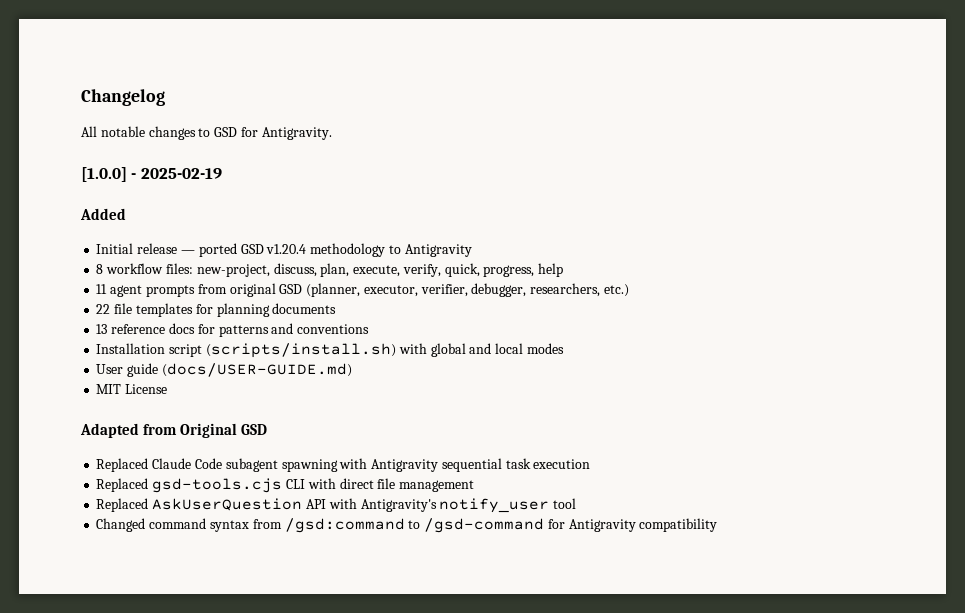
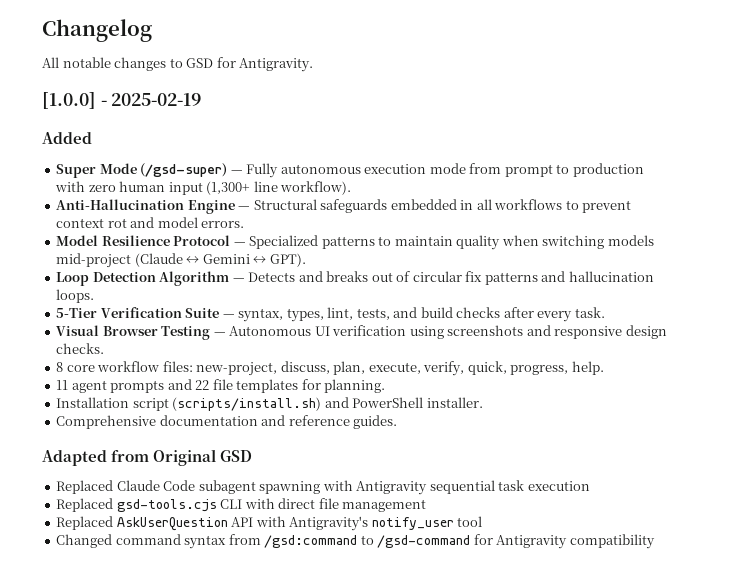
[96,243,472,257] Initial release — ported GSD v1.20.4 methodology to Antigravity -> [56,163,644,178] [55,181,352,195] [56,199,632,214] [56,217,245,228] [56,235,654,250] [56,253,306,268] [56,271,654,286] [56,289,95,303] [56,307,605,322] [56,325,667,340] [56,343,105,354] Super Mode (/gsd-super) — Fully autonomous execution mode from prompt to production with zero human input (1,300+ line workflow). // Anti-Hallucination Engine — Structural safeguards embedded in all workflows to prevent context rot and model errors. // Model Resilience Protocol — Specialized patterns to maintain quality when switching models mid-project (Claude ↔ Gemini ↔ GPT). // Loop Detection Algorithm — Detects and breaks out of circular fix patterns and hallucination loops. // 5-Tier Verification Suite — syntax, types, lint, tests, and build checks after every task. // Visual Browser Testing — Autonomous UI verification using screenshots and responsive design checks.
(104, 269) none -> [66,365,95,372] core
[538,263,564,277] help -> [571,361,604,375] help.
[197,283,629,297] [96,303,337,317] [96,323,370,337] [96,343,564,358] [96,363,352,377] [96,384,168,394] from original GSD (planner, executor, verifier, debugger, researchers, etc.) // 22 file templates for planning documents // 13 reference docs for patterns and conventions // Installation script (scripts/install.sh) with global and local modes // User guide (docs/USER-GUIDE.md) // MIT License -> [167,379,386,393] [56,397,483,411] [56,415,398,429] and 22 file templates for planning. // Installation script (scripts/install.sh) and PowerShell installer. // Comprehensive documentation and reference guides.

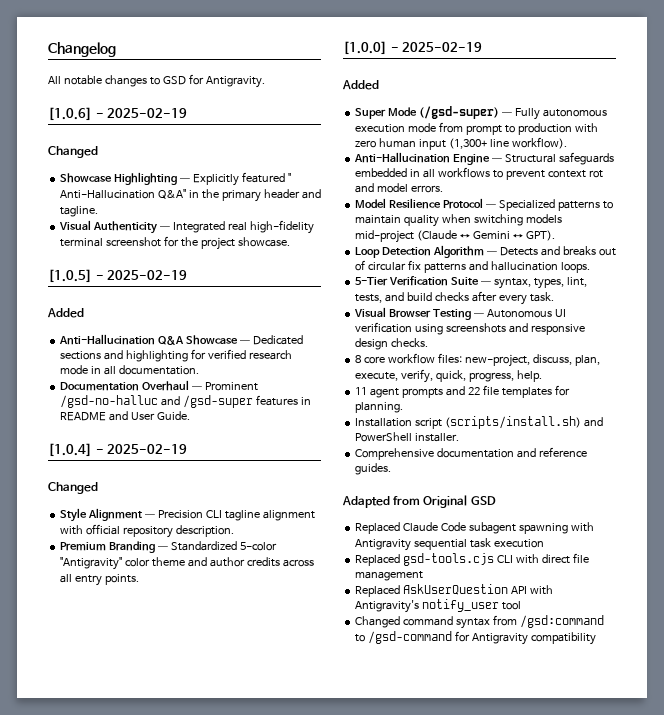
(314, 65) none -> [48,107,188,121] [48,146,98,158] [60,172,291,186] [60,189,321,202] [60,206,99,217] [59,220,314,234] [60,236,290,250] [48,269,188,283] [47,308,84,318] [59,334,303,345] [60,349,292,362] [60,365,200,375] [60,380,259,391] [60,395,311,408] [60,411,191,421] [48,443,188,457] [48,482,98,494] [60,508,315,522] [60,524,235,538] [60,541,277,553] [60,557,314,570] [60,574,140,586] // [1.0.6] - 2025-02-19 // Changed // Showcase Highlighting — Explicitly featured " Anti-Hallucination Q&A" in the primary header and tagline. // Visual Authenticity — Integrated real high-fidelity terminal screenshot for the project showcase. // [1.0.5] - 2025-02-19 // Added // Anti-Hallucination Q&A Showcase — Dedicated sections and highlighting for verified research mode in all documentation. // Documentation Overhaul — Prominent /gsd-no-halluc and /gsd-super features in README and User Guide. // [1.0.4] - 2025-02-19 // Changed // Style Alignment — Precision CLI tagline alignment with official repository description. // Premium Branding — Standardized 5-color "Antigravity" color theme and author credits across all entry points.

